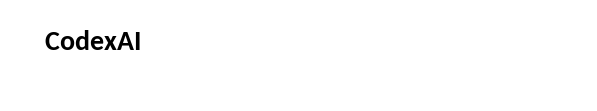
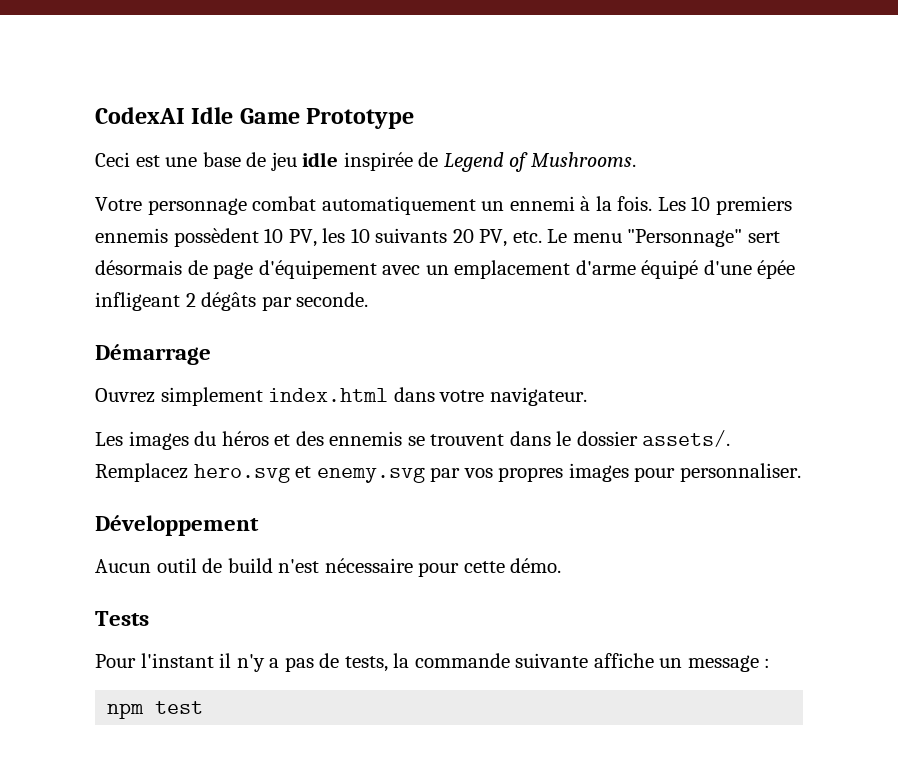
(141, 40) none -> [191,107,415,129] [95,152,636,172] [95,196,792,215] [95,228,780,247] [95,260,796,279] [95,292,369,311] [95,344,211,365] [95,387,587,406] [95,430,731,450] [95,463,801,483] [95,515,259,536] [95,558,562,577] [95,611,149,626] [95,653,771,672] [107,701,204,719] Idle Game Prototype // Ceci est une base de jeu idle inspirée de Legend of Mushrooms. // Votre personnage combat automatiquement un ennemi à la fois. Les 10 premiers ennemis possèdent 10 PV, les 10 suivants 20 PV, etc. Le menu "Personnage" sert désormais de page d'équipement avec un emplacement d'arme équipé d'une épée infligeant 2 dégâts par seconde. // Démarrage // Ouvrez simplement index.html dans votre navigateur. // Les images du héros et des ennemis se trouvent dans le dossier assets/. Remplacez hero.svg et enemy.svg par vos propres images pour personnaliser. // Développement // Aucun outil de build n'est nécessaire pour cette démo. // Tests // Pour l'instant il n'y a pas de tests, la commande suivante affiche un message : // npm test

